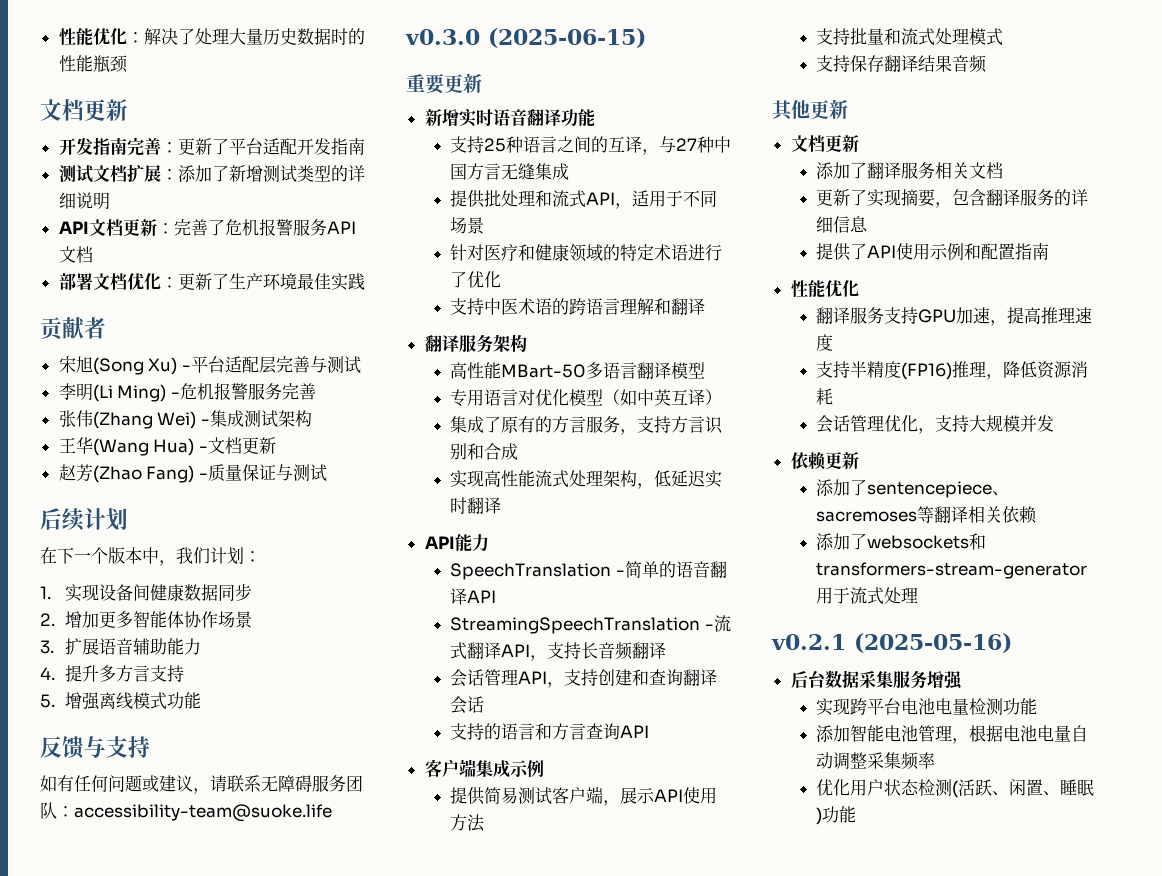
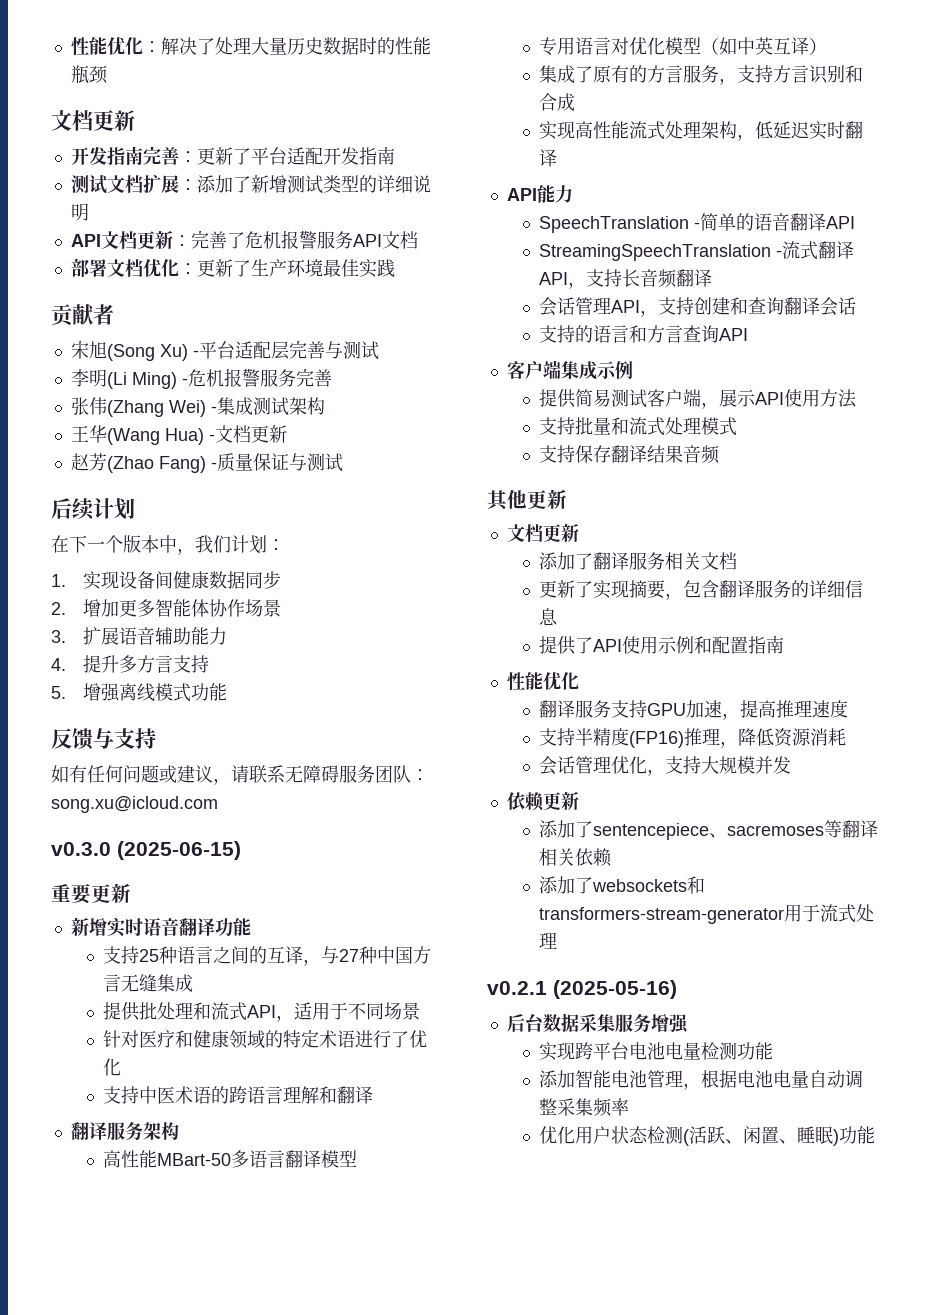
[74,804,332,822] accessibility-team@suoke.life -> [51,796,218,813] song.xu@icloud.com

